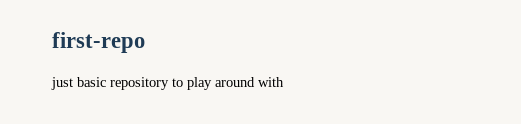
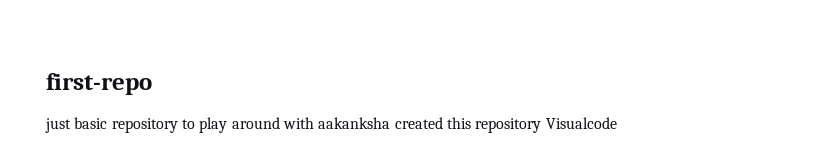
(284, 82) none -> [318,117,617,133] aakanksha created this repository Visualcode

